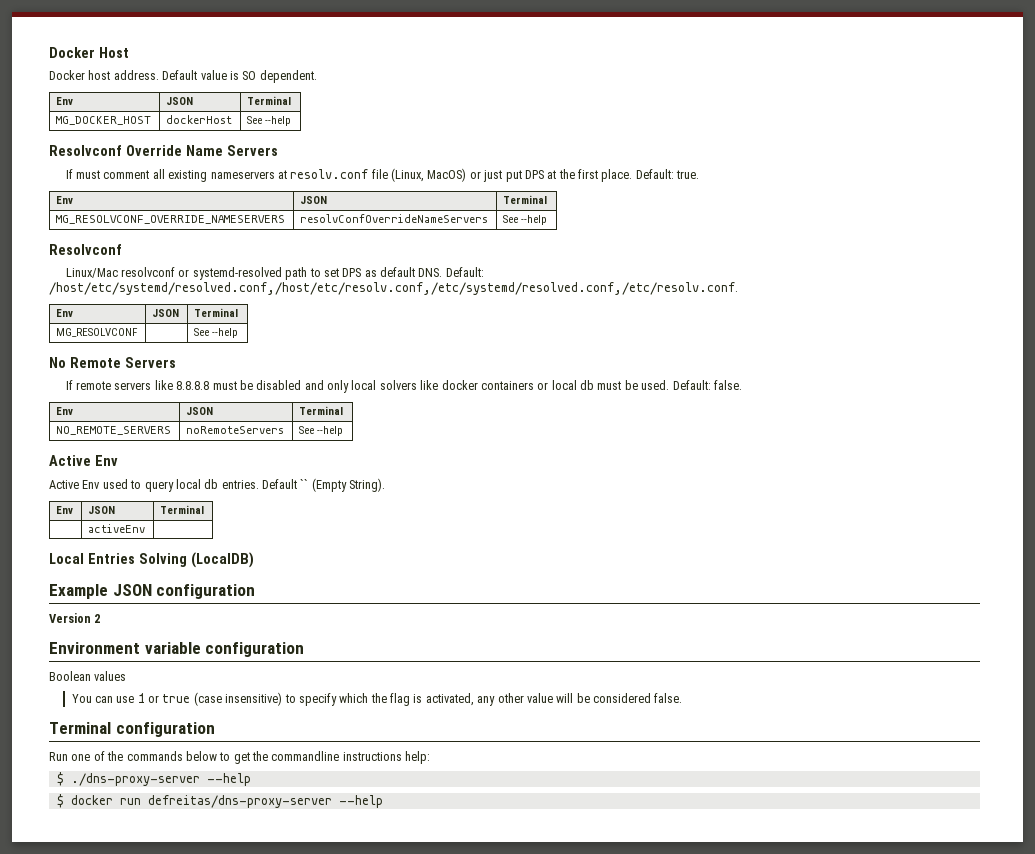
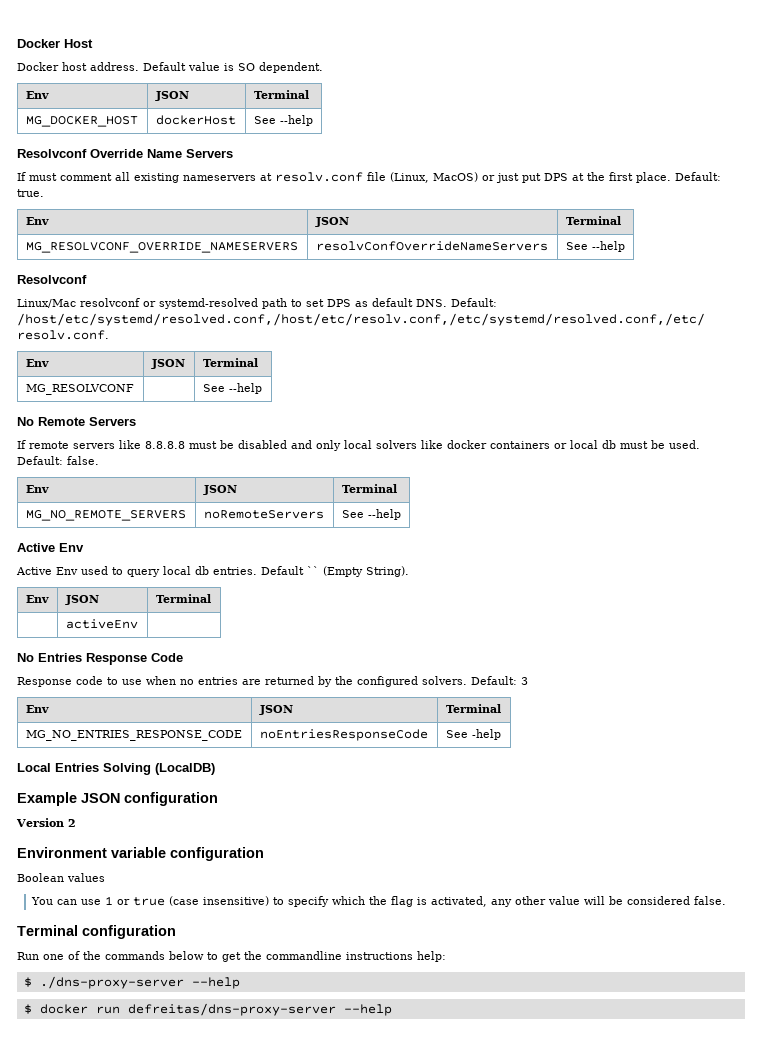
[56,426,172,435] NO_REMOTE_SERVERS -> [25,510,186,521] MG_NO_REMOTE_SERVERS
(146, 528) none -> [17,653,183,665] [17,676,528,687] [25,705,49,713] [258,705,293,715] [445,704,502,713] [25,730,242,741] [259,729,428,741] [445,729,501,740] // No Entries Response Code // Response code to use when no entries are returned by the configured solvers. Default: 3 // Env | JSON | Terminal // MG_NO_ENTRIES_RESPONSE_CODE | noEntriesResponseCode | See -help

